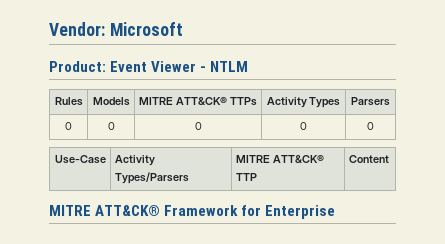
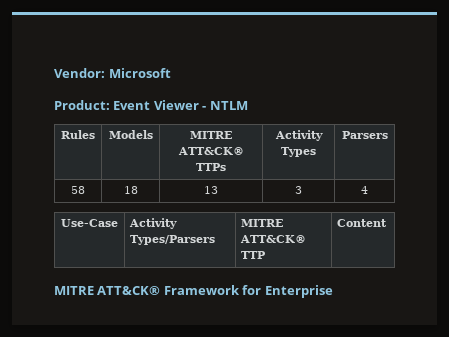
[65,122,72,130] [107,122,115,130] [194,122,202,130] [300,122,307,130] [367,122,374,130] 0 | 0 | 0 | 0 | 0 -> [71,186,85,194] [123,186,138,194] [204,186,218,194] [295,186,302,194] [361,186,368,194] 58 | 18 | 13 | 3 | 4

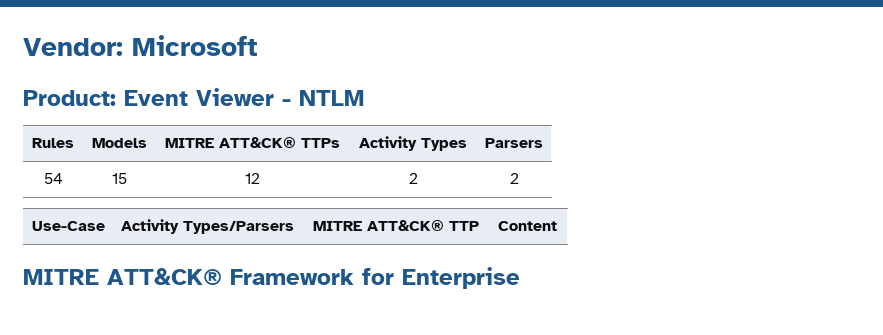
[71,186,85,194] [123,186,138,194] [204,186,218,194] [295,186,302,194] [361,186,368,194] 58 | 18 | 13 | 3 | 4 -> [43,173,63,184] [111,173,127,184] [244,173,260,184] [408,173,418,184] [509,173,519,184] 54 | 15 | 12 | 2 | 2

